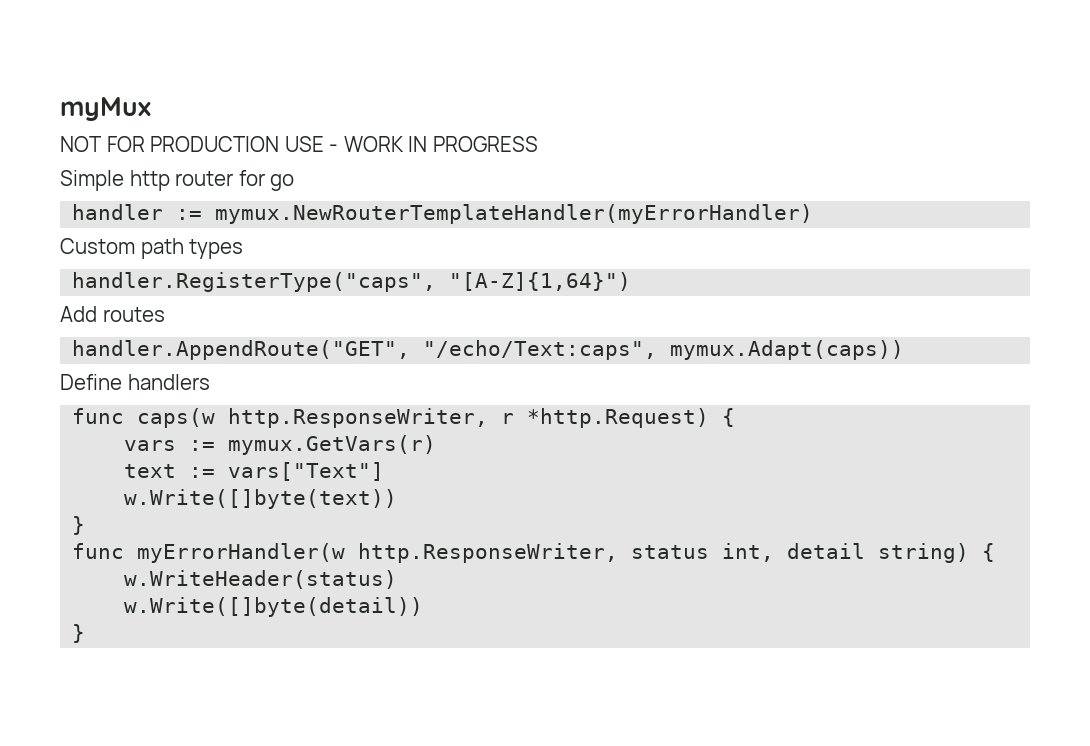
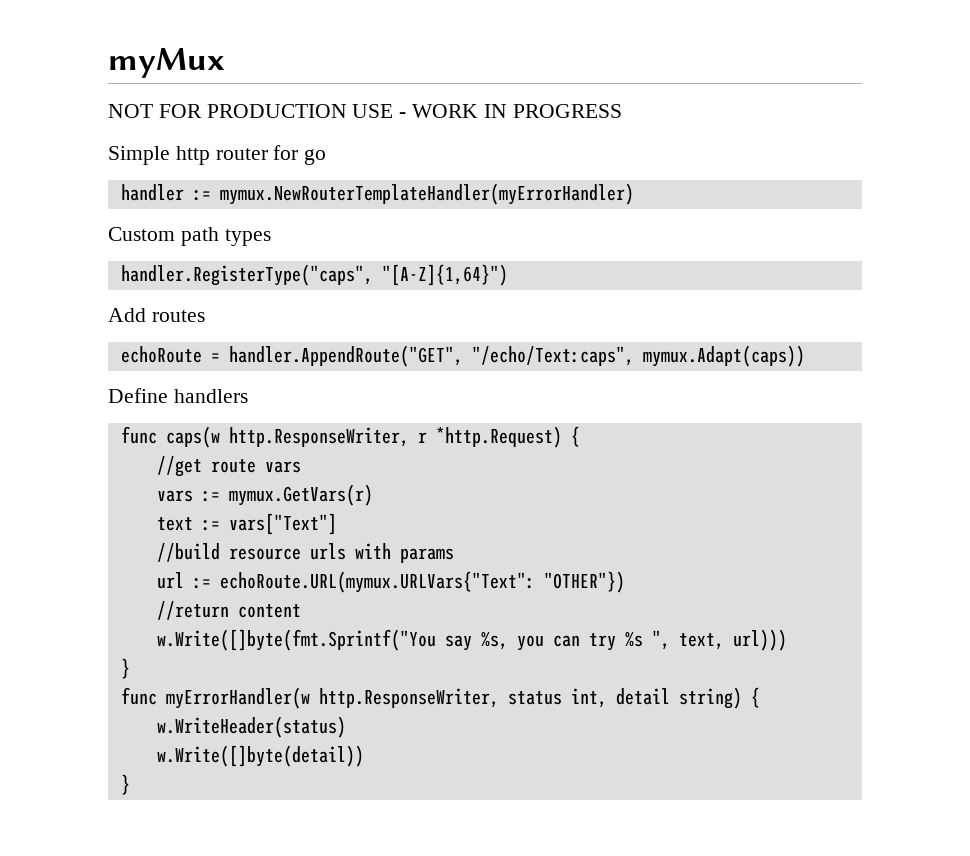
(165, 314) none -> [120,346,220,363] echoRoute =
(736, 417) none -> [156,456,301,477] // //get route vars
[124,489,398,509] w.Write([]byte(text)) -> [156,543,454,563] [156,571,625,593] [156,601,301,620] [156,629,787,651] //build resource urls with params // url := echoRoute.URL(mymux.URLVars{"Text": "OTHER"}) // //return content // w.Write([]byte(fmt.Sprintf("You say %s, you can try %s ", text, url)))

